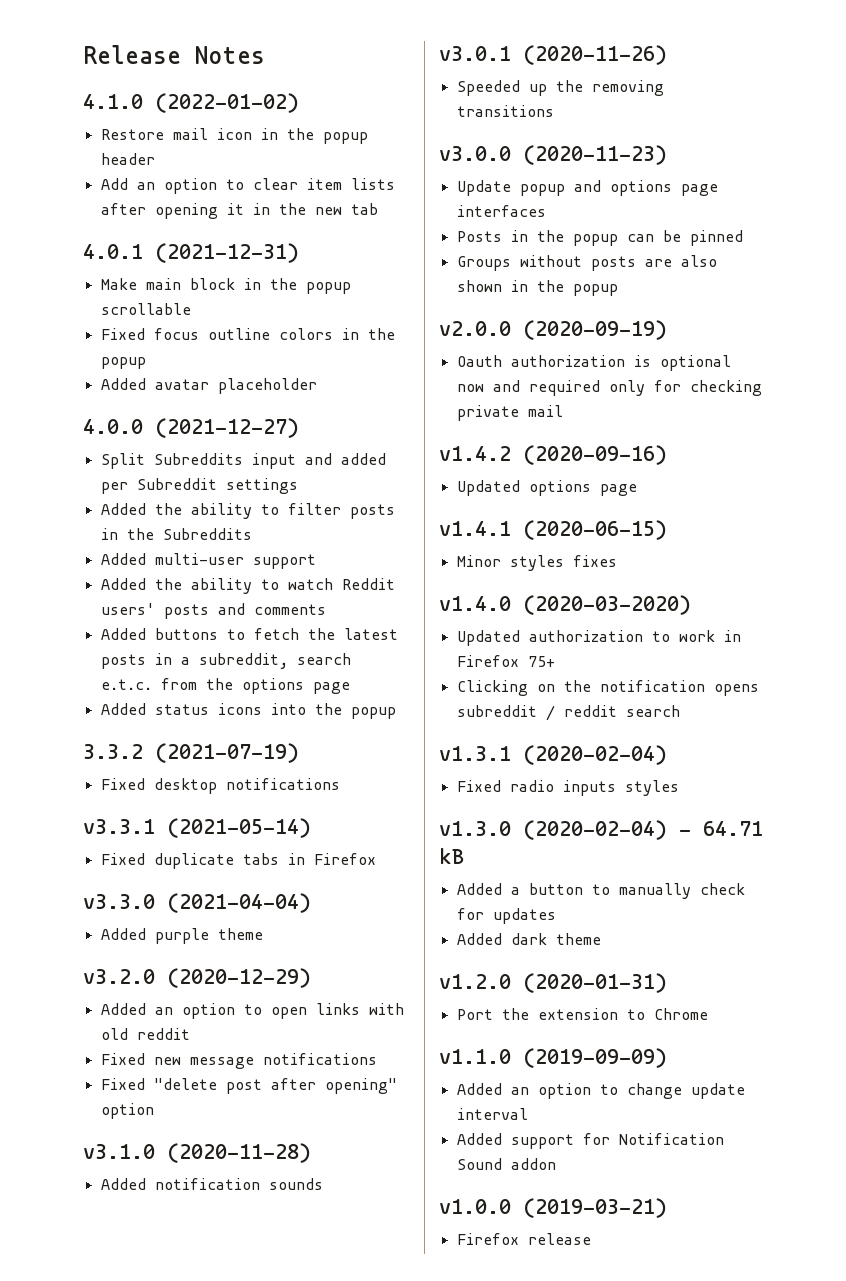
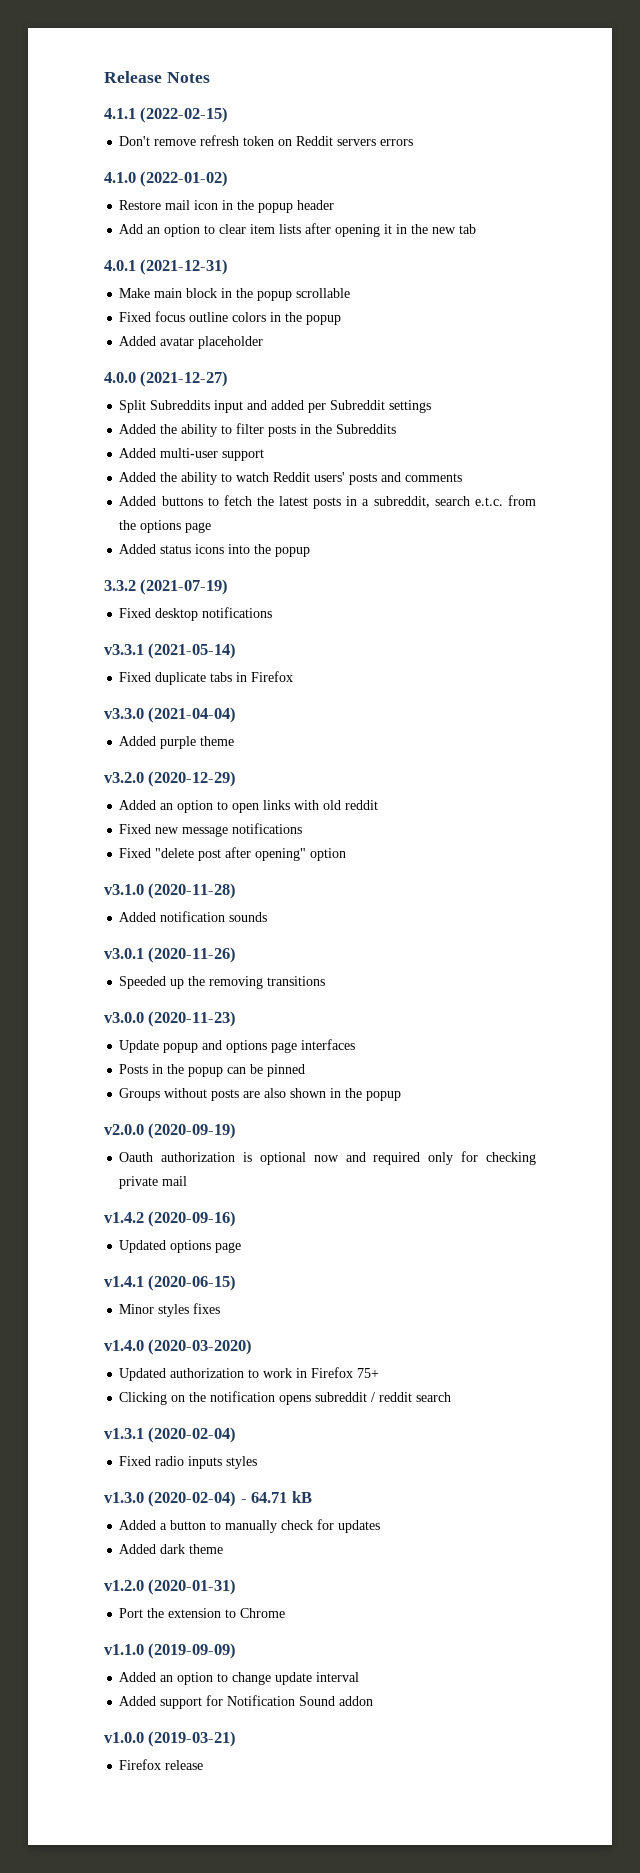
(265, 55) none -> [104,107,229,123] [119,135,414,146] // 4.1.1 (2022-02-15) // Don't remove refresh token on Reddit servers errors

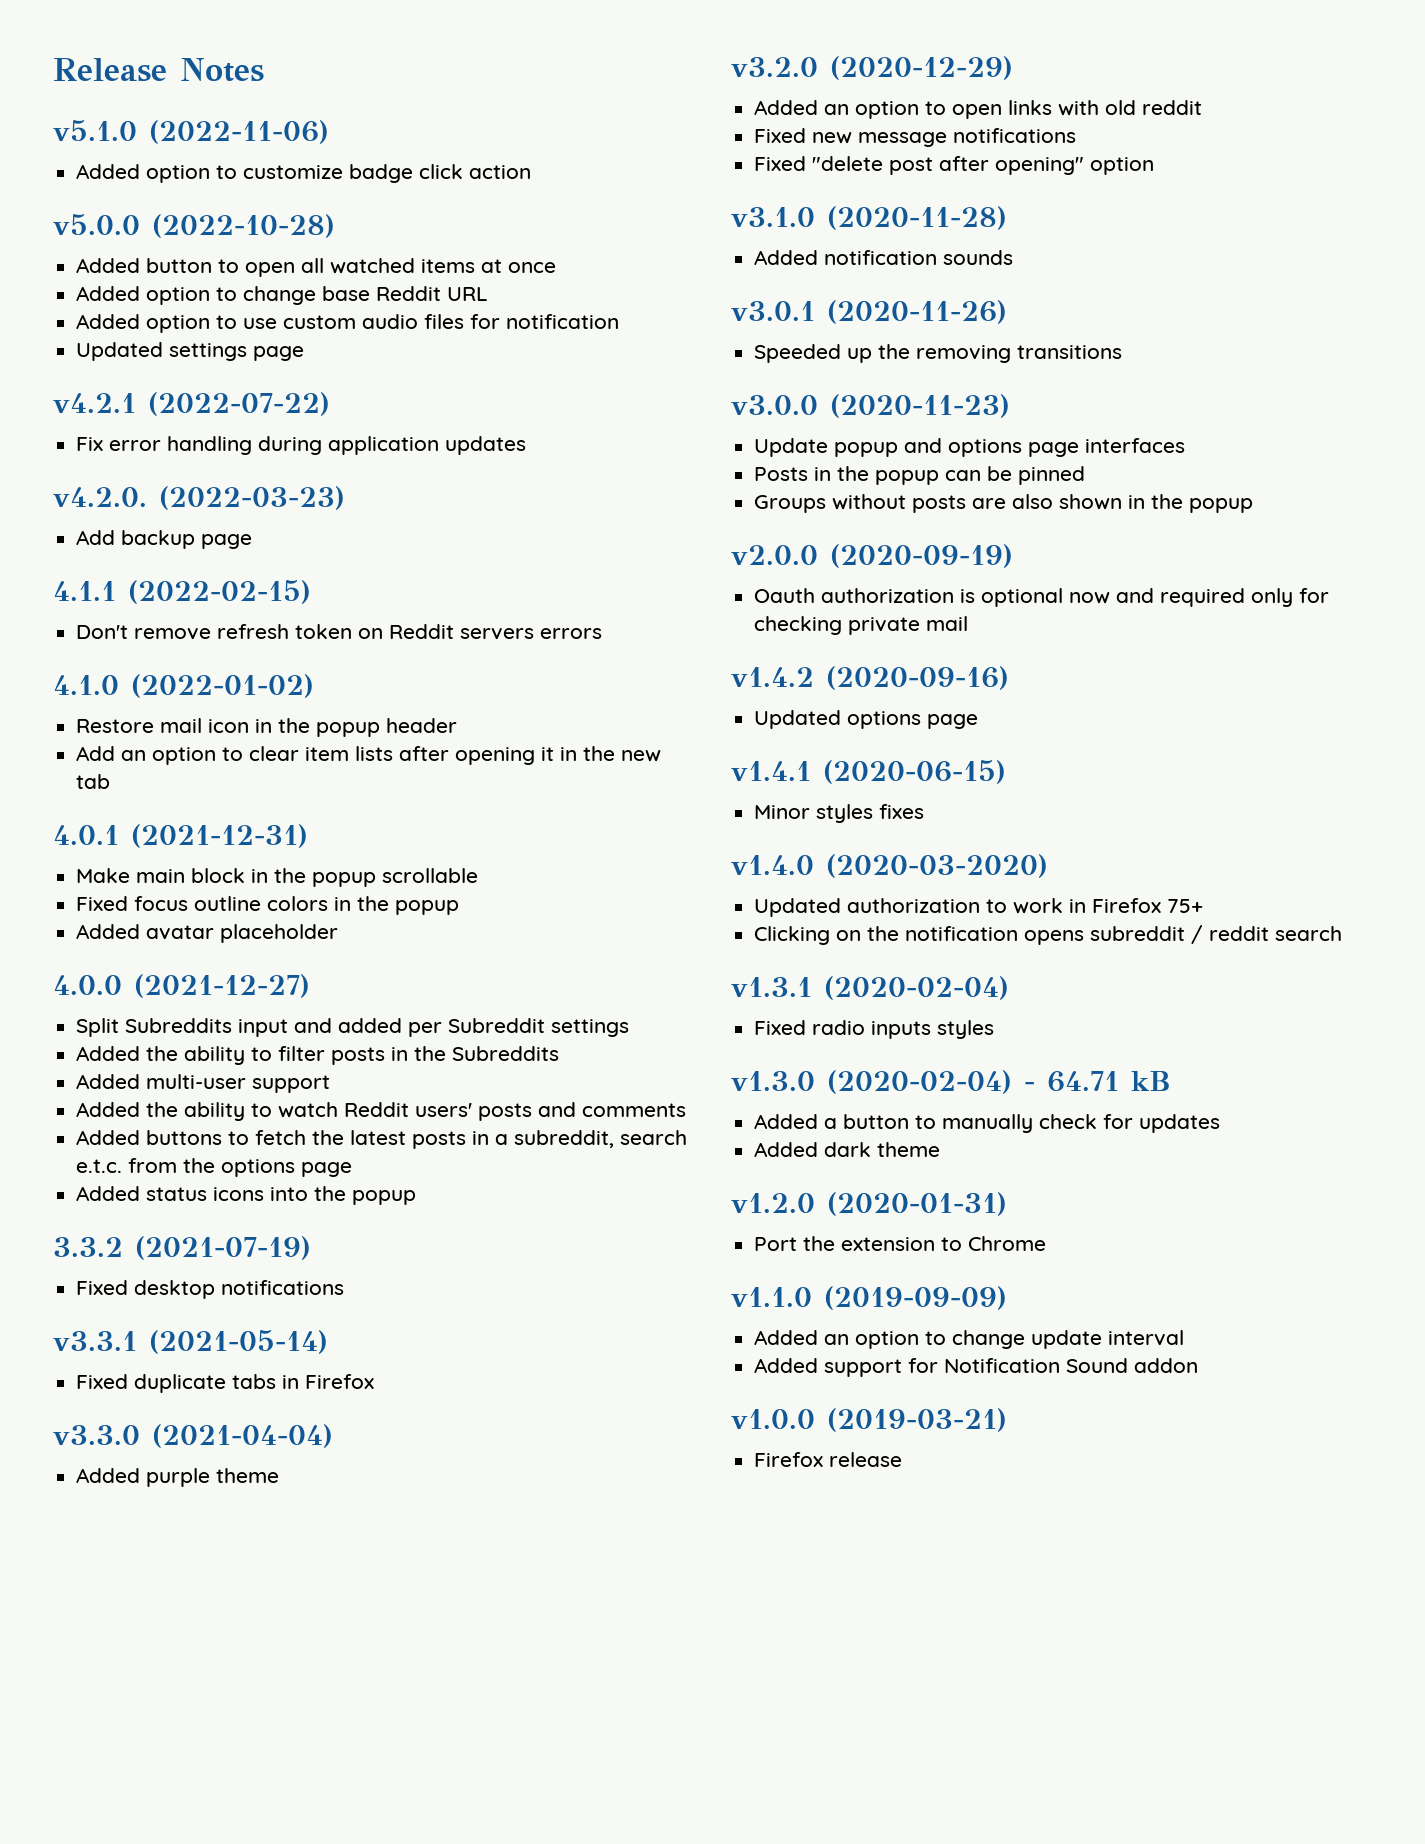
(210, 77) none -> [53,120,329,144] [76,164,532,183] [53,214,335,238] [76,258,557,277] [76,286,489,305] [76,314,620,333] [76,342,305,361] [53,392,330,416] [76,436,527,455] [53,486,345,510] [76,530,253,549] // v5.1.0 (2022-11-06) // Added option to customize badge click action // v5.0.0 (2022-10-28) // Added button to open all watched items at once // Added option to change base Reddit URL // Added option to use custom audio files for notification // Updated settings page // v4.2.1 (2022-07-22) // Fix error handling during application updates // v4.2.0. (2022-03-23) // Add backup page

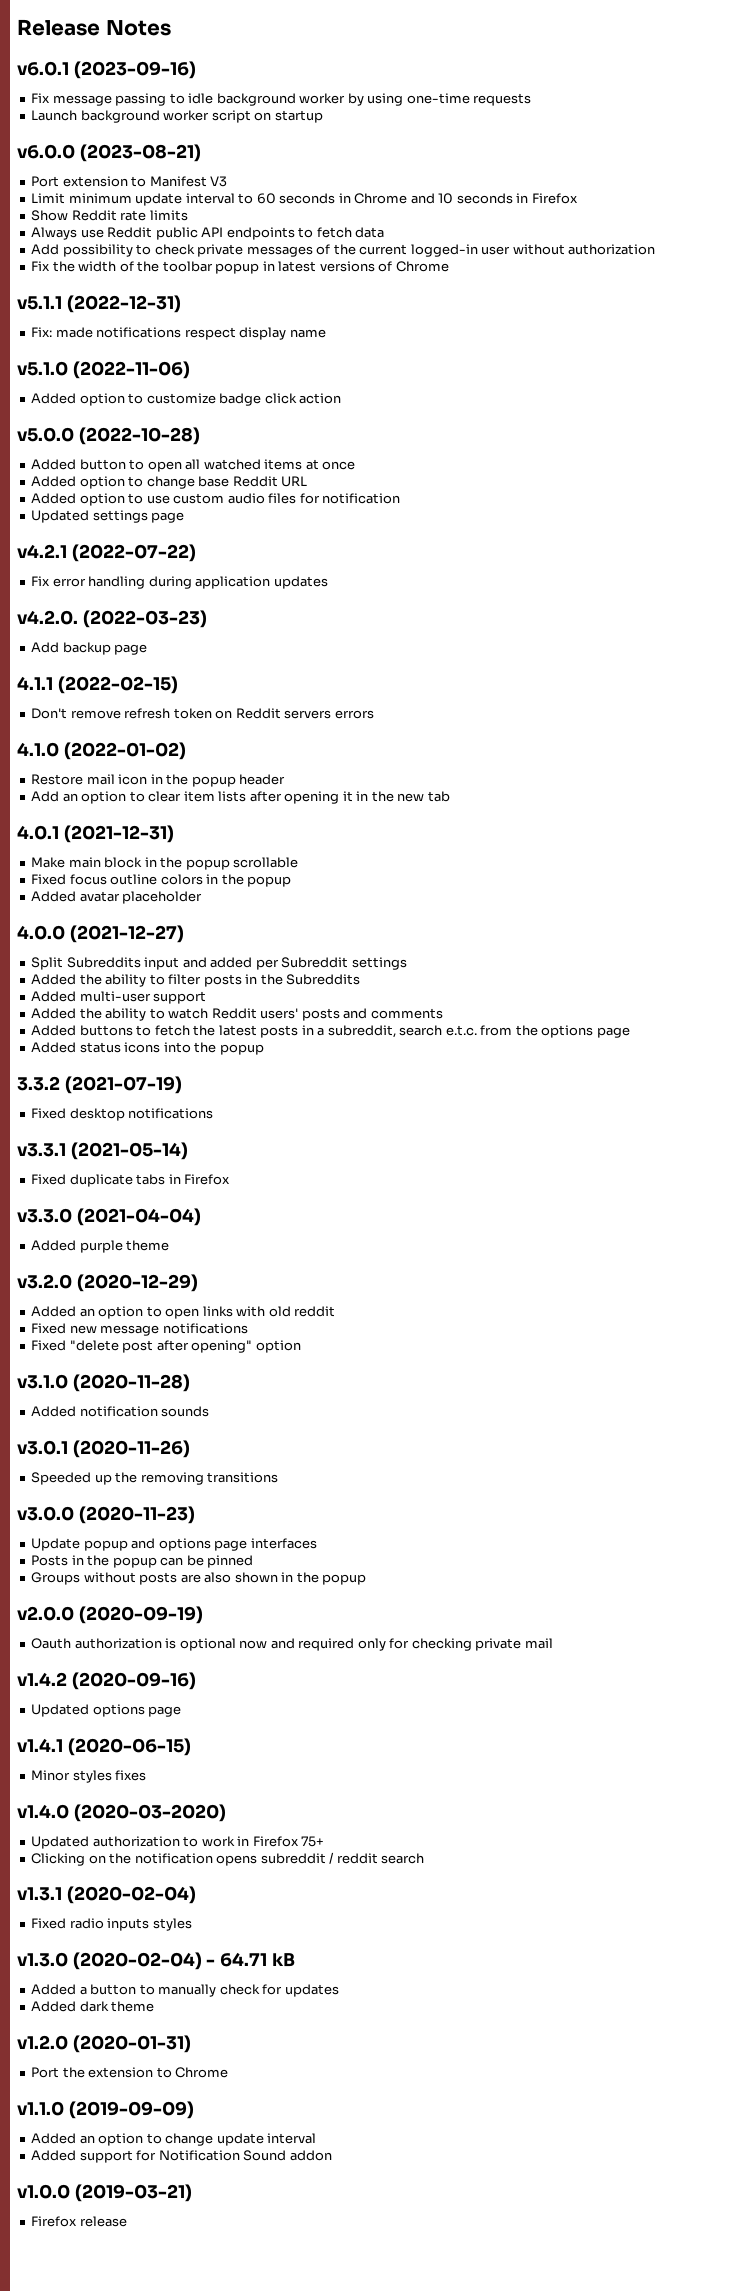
(264, 70) none -> [17,61,196,79] [31,93,532,106] [31,110,323,123] [17,144,201,162] [31,176,228,187] [31,193,578,206] [31,210,188,221] [31,227,385,240] [31,244,656,257] [31,261,449,274] [17,295,181,313] [31,327,326,340] // v6.0.1 (2023-09-16) // Fix message passing to idle background worker by using one-time requests // Launch background worker script on startup // v6.0.0 (2023-08-21) // Port extension to Manifest V3 // Limit minimum update interval to 60 seconds in Chrome and 10 seconds in Firefox // Show Reddit rate limits // Always use Reddit public API endpoints to fetch data // Add possibility to check private messages of the current logged-in user without authorization // Fix the width of the toolbar popup in latest versions of Chrome // v5.1.1 (2022-12-31) // Fix: made notifications respect display name

